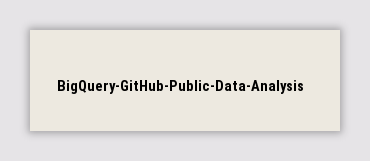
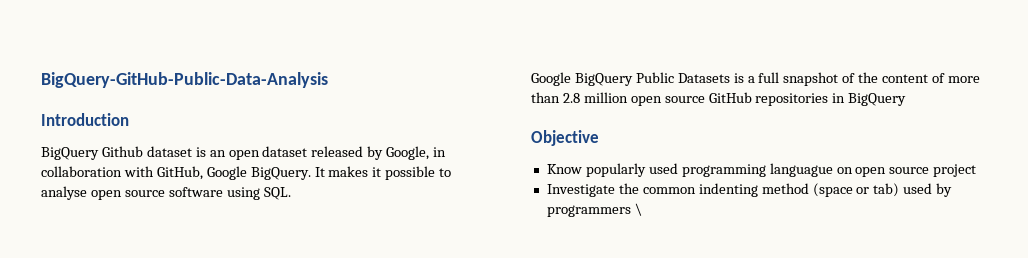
(304, 87) none -> [41,113,129,126] [41,146,447,160] [41,166,452,180] [41,186,291,200] [531,72,980,86] [531,92,907,106] [531,130,599,146] [546,163,977,177] [546,183,953,197] [546,203,642,217] // Introduction // BigQuery Github dataset is an open dataset released by Google, in collaboration with GitHub, Google BigQuery. It makes it possible to analyse open source software using SQL. // Google BigQuery Public Datasets is a full snapshot of the content of more than 2.8 million open source GitHub repositories in BigQuery // Objective // Know popularly used programming languague on open source project // Investigate the common indenting method (space or tab) used by programmers \

